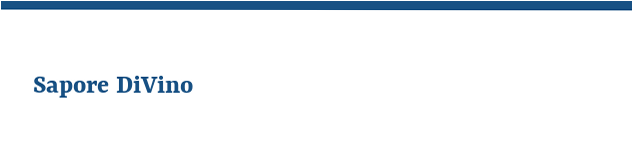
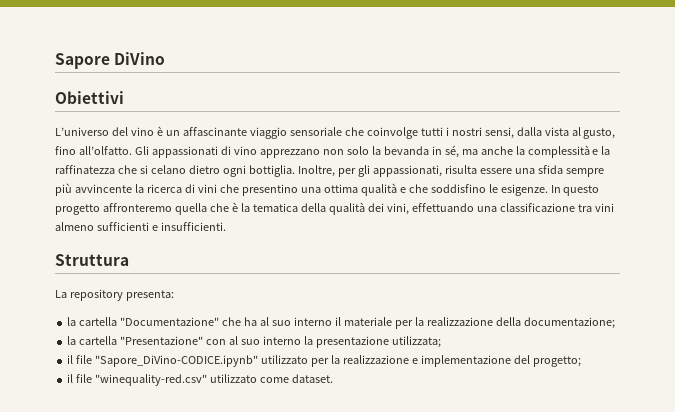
(195, 84) none -> [55,91,124,104] [55,126,616,139] [55,145,611,158] [55,165,604,177] [55,183,600,196] [55,202,614,215] [55,222,226,231] [55,254,129,266] [55,289,174,301] [67,317,615,329] [67,336,441,348] [67,355,581,367] [67,374,333,386] // Obiettivi // L’universo del vino è un affascinante viaggio sensoriale che coinvolge tutti i nostri sensi, dalla vista al gusto, fino all’olfatto. Gli appassionati di vino apprezzano non solo la bevanda in sé, ma anche la complessità e la raffinatezza che si celano dietro ogni bottiglia. Inoltre, per gli appassionati, risulta essere una sfida sempre più avvincente la ricerca di vini che presentino una ottima qualità e che soddisfino le esigenze. In questo progetto affronteremo quella che è la tematica della qualità dei vini, effettuando una classificazione tra vini almeno sufficienti e insufficienti. // Struttura // La repository presenta: // la cartella "Documentazione" che ha al suo interno il materiale per la realizzazione della documentazione; // la cartella "Presentazione" con al suo interno la presentazione utilizzata; // il file "Sapore_DiVino-CODICE.ipynb" utilizzato per la realizzazione e implementazione del progetto; // il file "winequality-red.csv" utilizzato come dataset.

